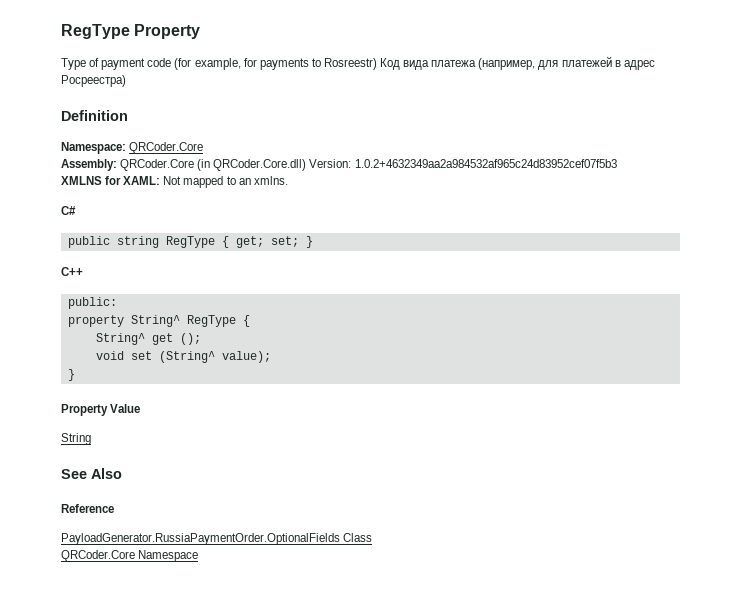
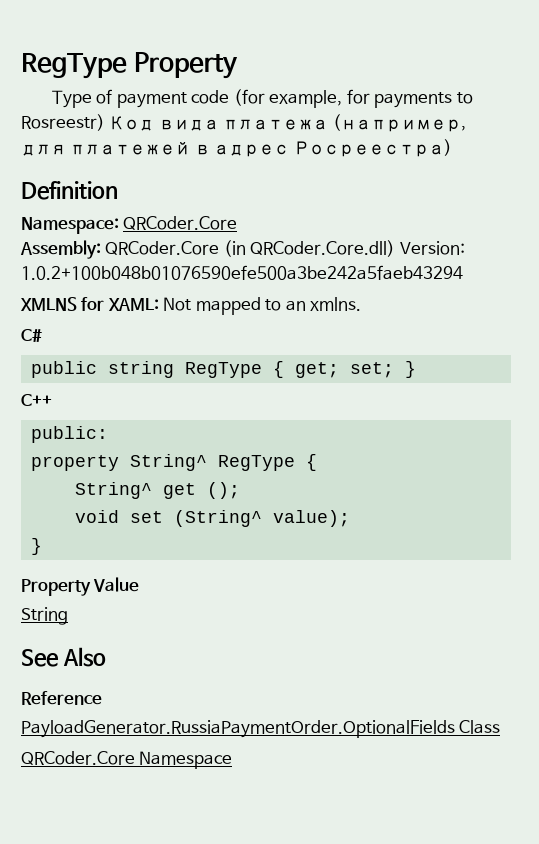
[354,159,617,168] 1.0.2+4632349aa2a984532af965c24d83952cef07f5b3 -> [21,265,463,280] 1.0.2+100b048b01076590efe500a3be242a5faeb43294

